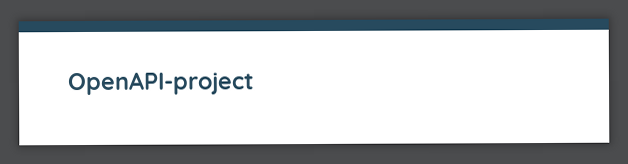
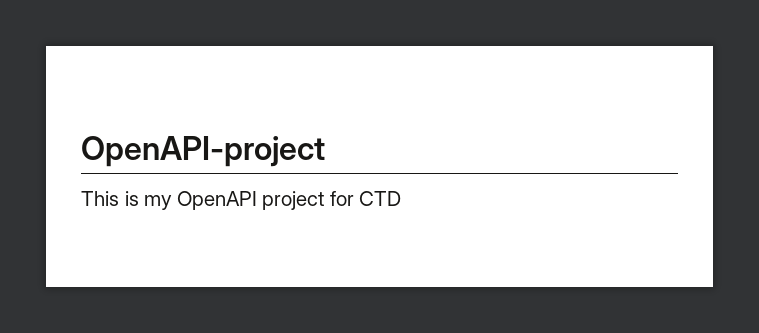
(255, 83) none -> [81,191,402,210] // This is my OpenAPI project for CTD

